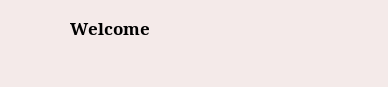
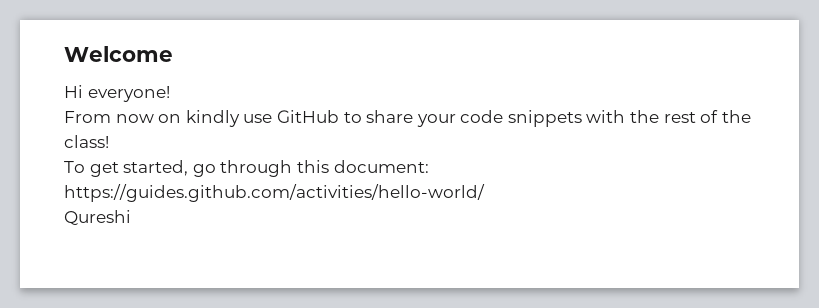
(150, 29) none -> [64,85,170,102] [64,110,751,127] [64,135,109,148] [64,160,429,177] [64,184,485,202] [64,210,131,226] // Hi everyone! // From now on kindly use GitHub to share your code snippets with the rest of the class! // To get started, go through this document: https://guides.github.com/activities/hello-world/ // Qureshi

